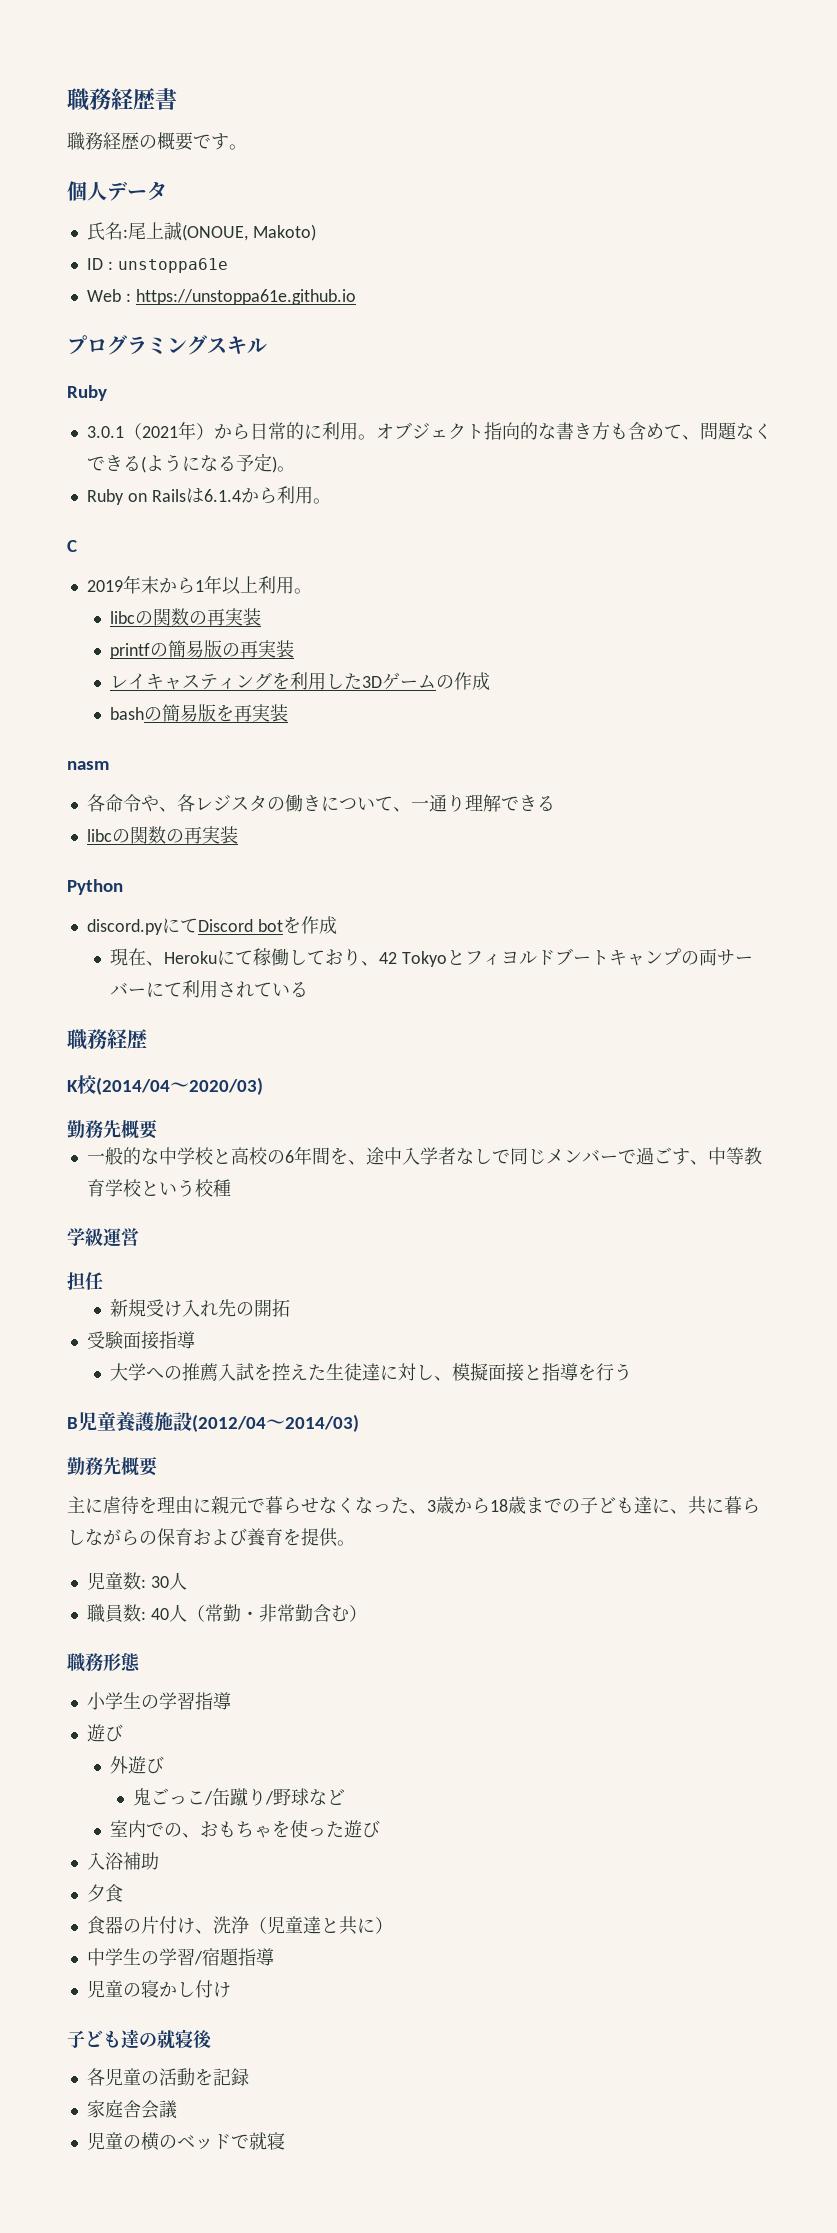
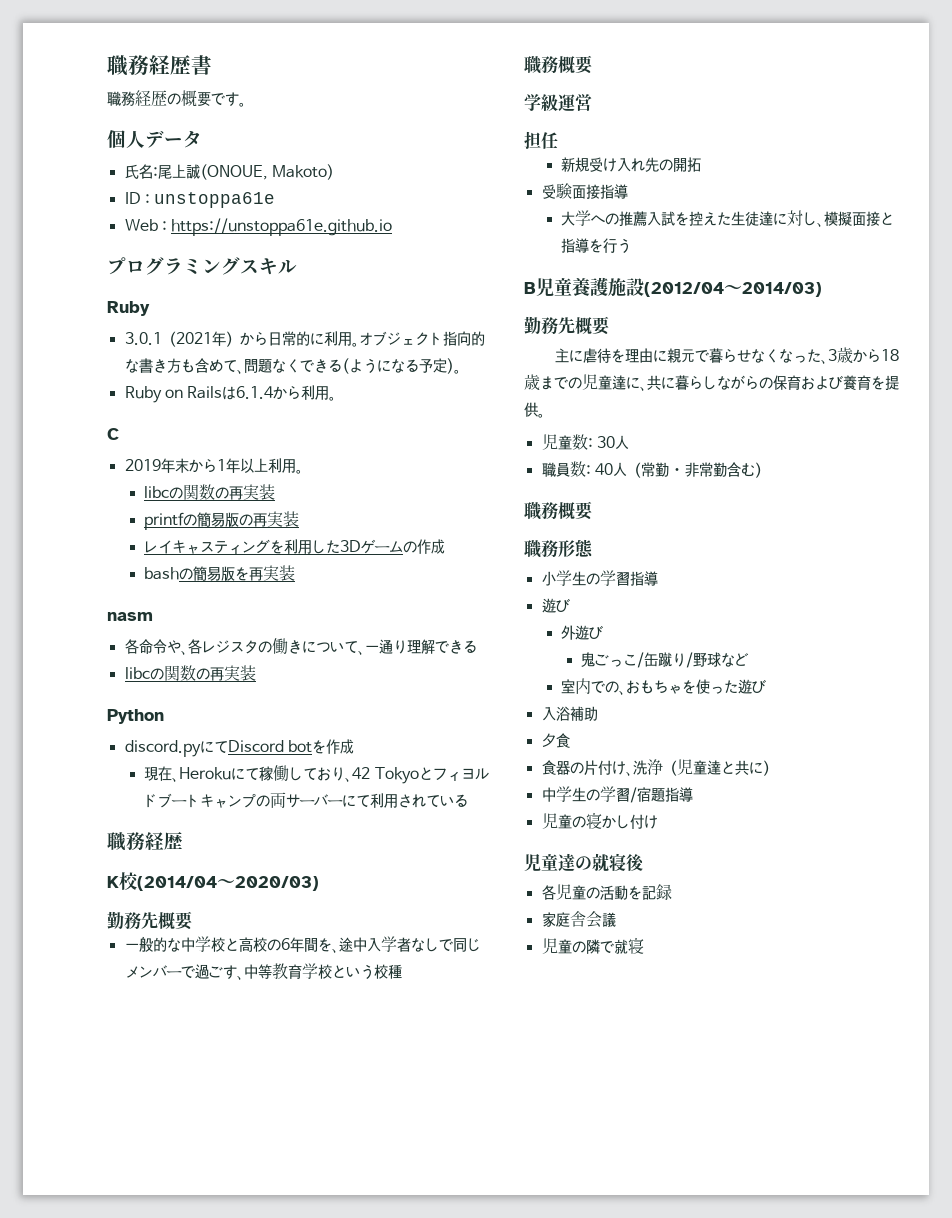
(231, 1188) none -> [524,55,593,74] // 職務概要
[580,1497,634,1514] 子ども -> [582,374,612,390] 児童
(367, 1613) none -> [524,501,593,520] // 職務概要
[67,2030,121,2048] 子ども -> [524,854,558,871] 児童
[140,2132,231,2151] 横のベッド -> [585,939,600,954] 隣

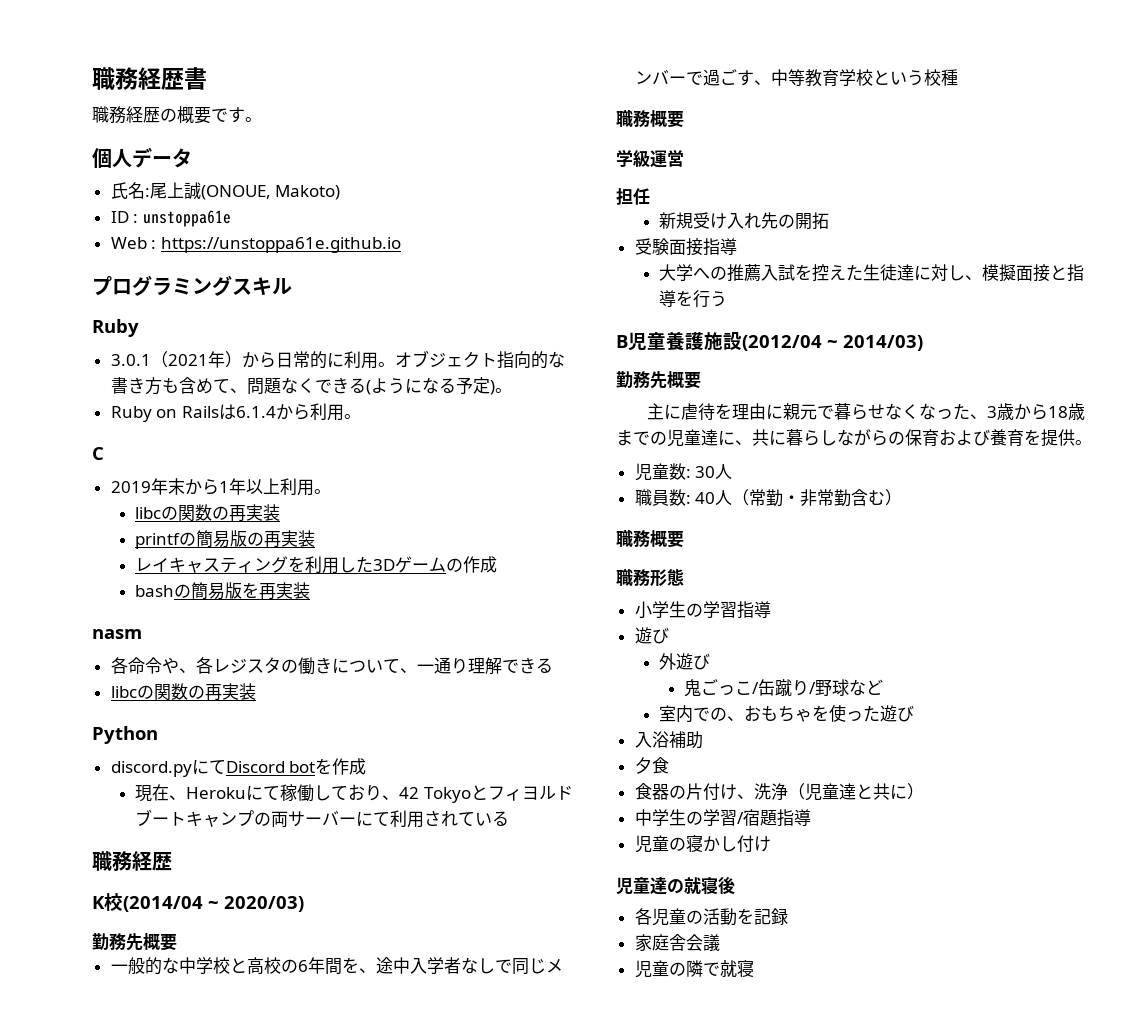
[217,879,235,888] 〜 -> [208,900,219,909] ~
[724,285,742,294] 〜 -> [827,339,838,348] ~

